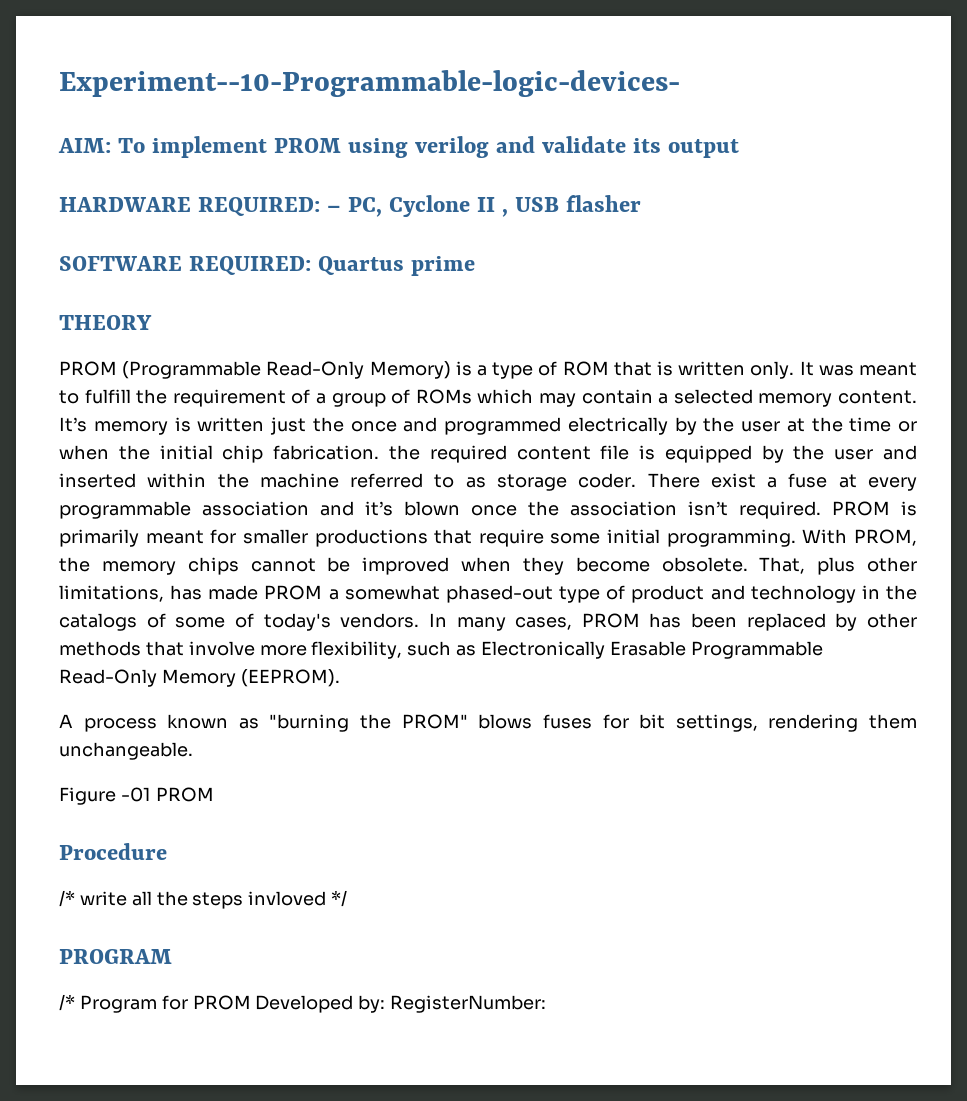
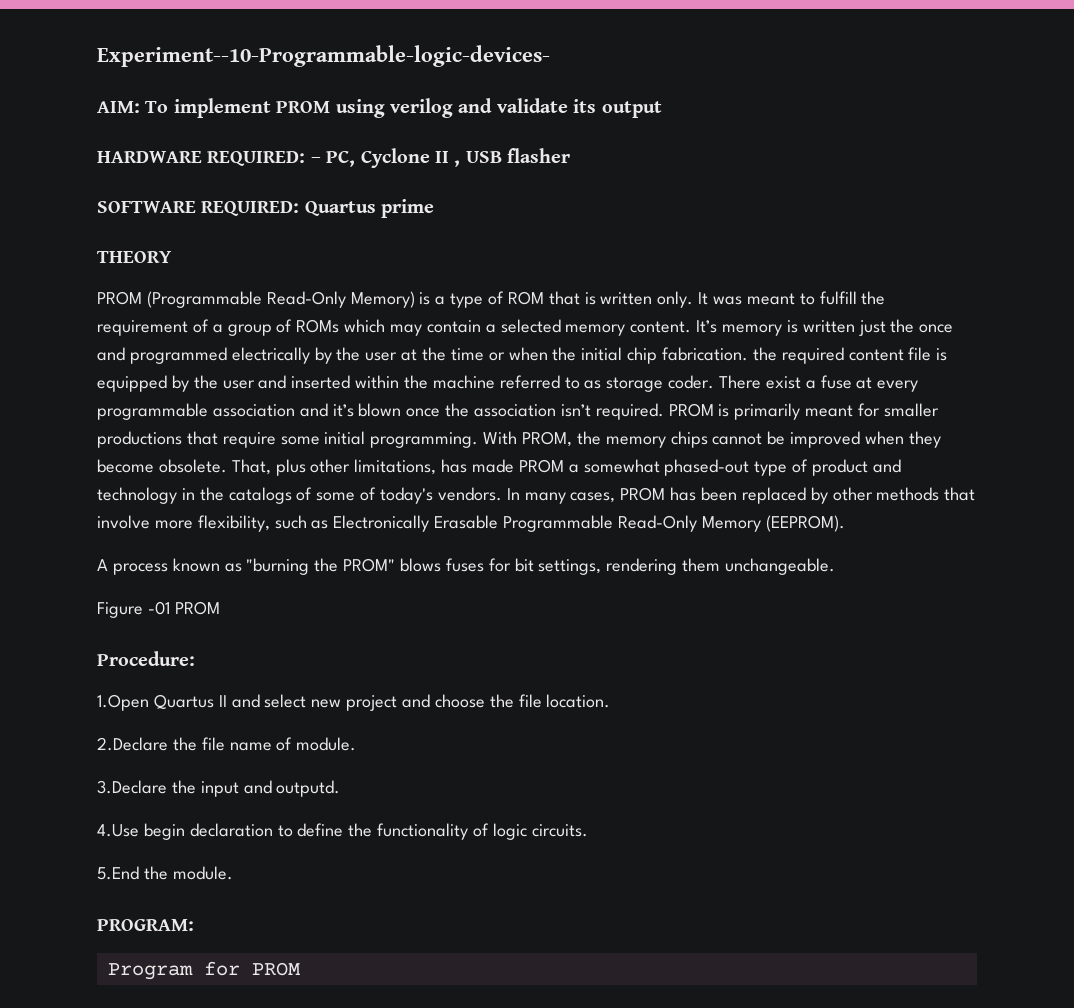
[59,843,167,860] [59,890,348,909] [59,949,172,964] [59,994,547,1013] Procedure // /* write all the steps invloved */ // PROGRAM // /* Program for PROM Developed by: RegisterNumber: -> [97,651,195,666] [97,694,611,711] [97,737,357,751] [97,780,341,797] [97,823,588,840] [97,866,233,880] [97,919,194,931] [107,961,300,980] Procedure: // 1.Open Quartus II and select new project and choose the file location. // 2.Declare the file name of module. // 3.Declare the input and outputd. // 4.Use begin declaration to define the functionality of logic circuits. // 5.End the module. // PROGRAM: // Program for PROM

